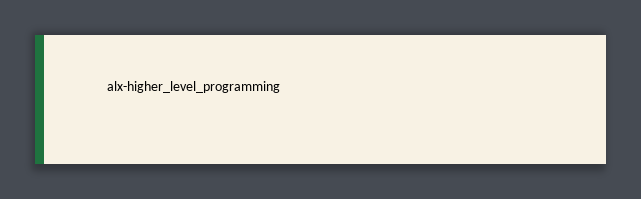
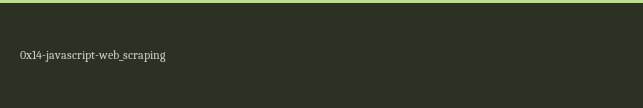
[107,81,280,93] alx-higher_level_programming -> [20,50,166,62] 0x14-javascript-web_scraping

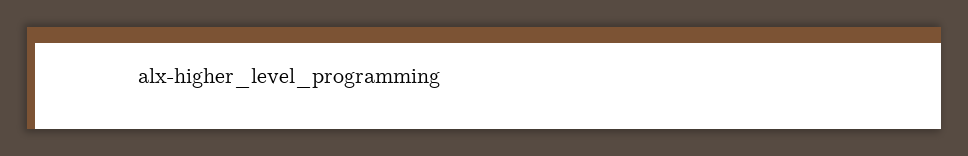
[20,50,166,62] 0x14-javascript-web_scraping -> [138,68,440,88] alx-higher_level_programming

